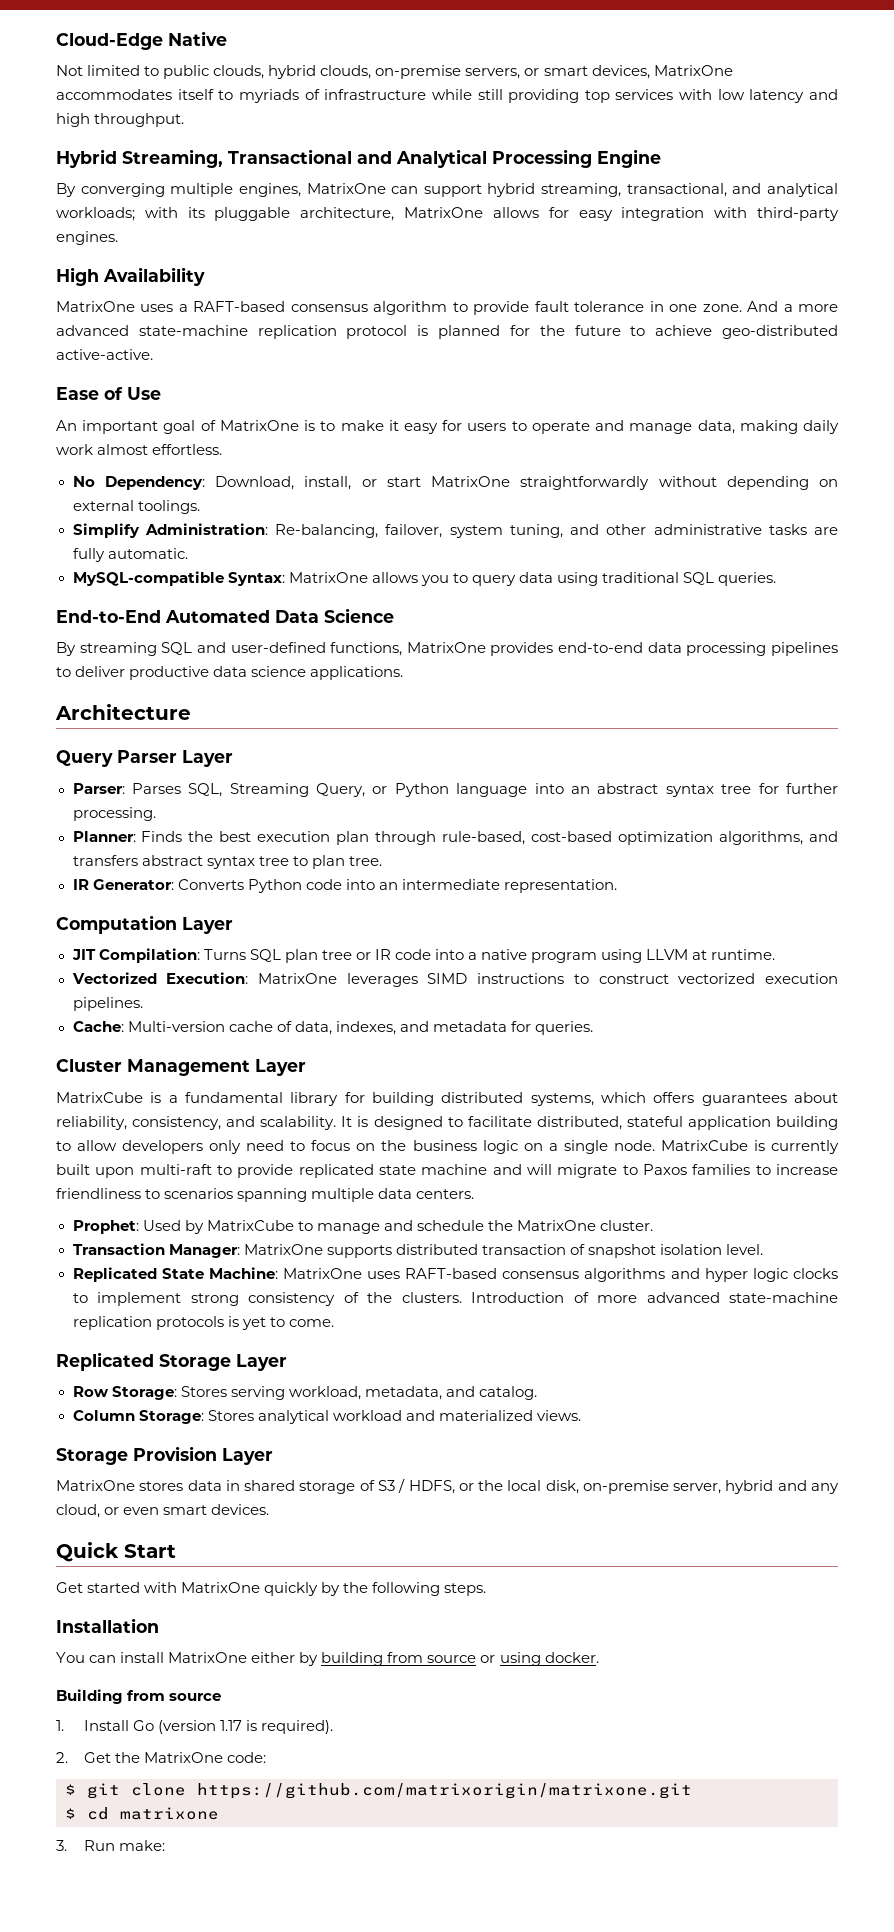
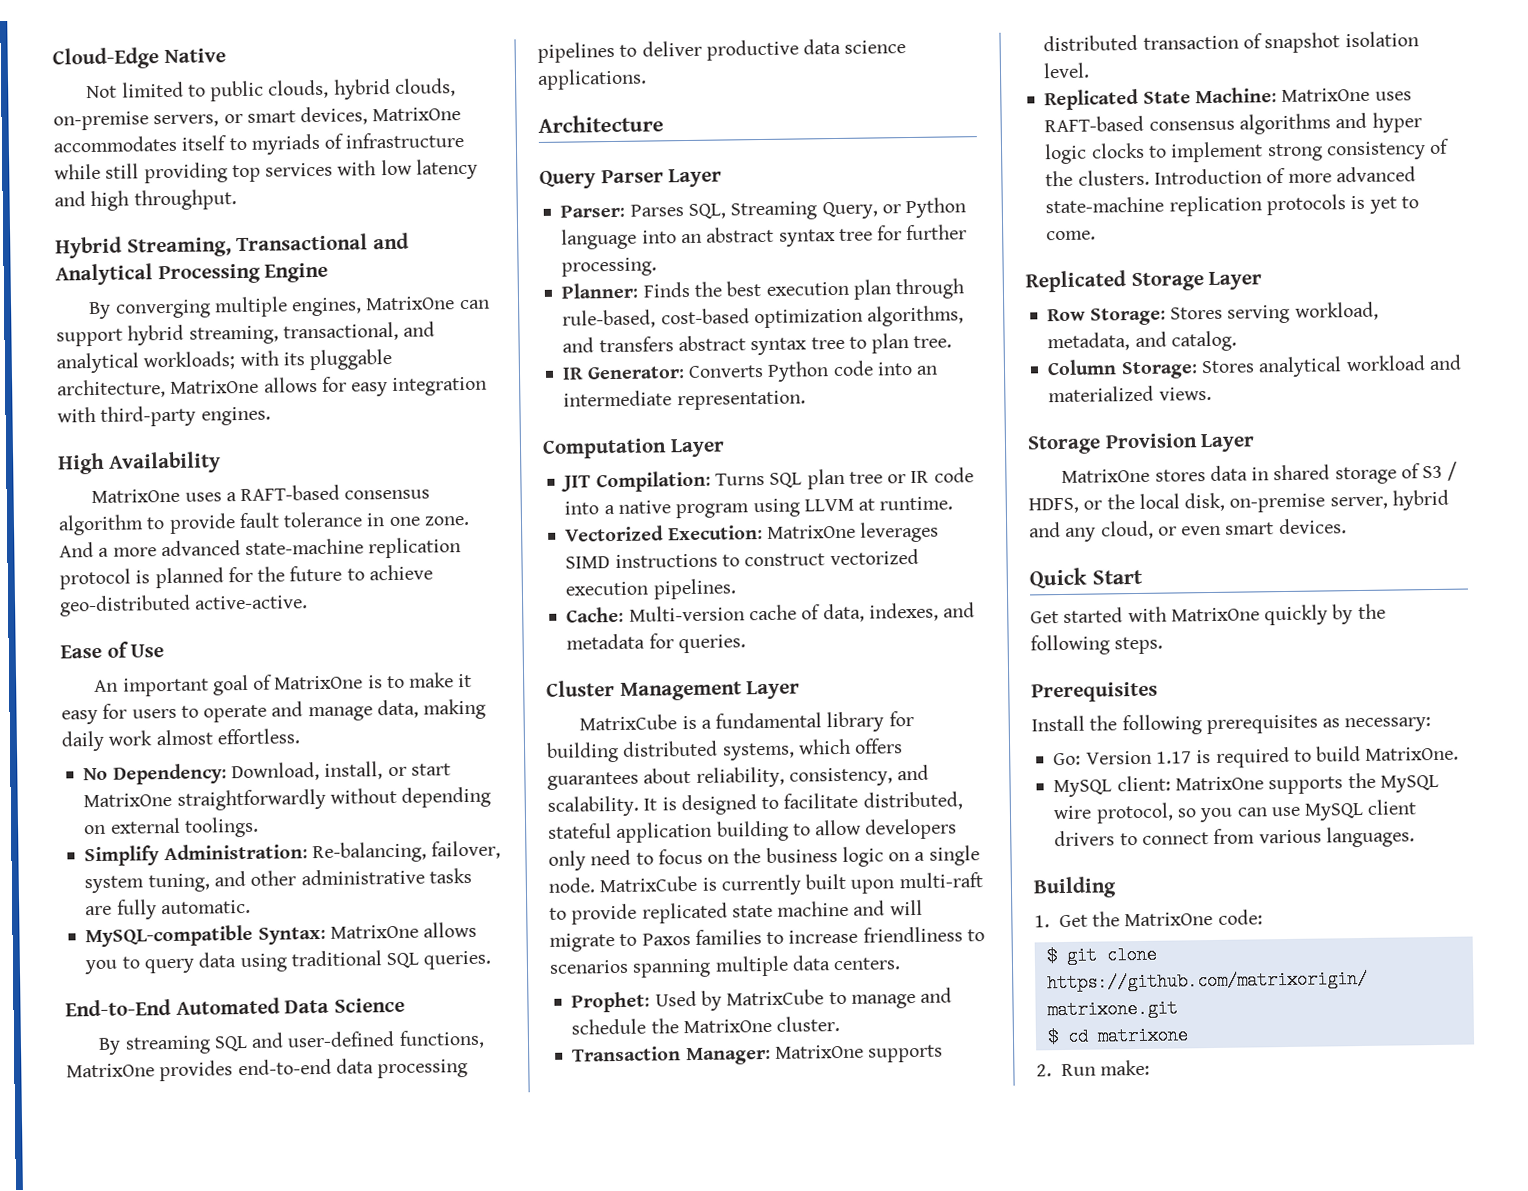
[56,1618,159,1633] [56,1652,599,1666] [56,1689,222,1704] [56,1720,334,1734] [56,1752,68,1763] Installation // You can install MatrixOne either by building from source or using docker. // Building from source // 1. Install Go (version 1.17 is required). // 2. -> [1031,681,1158,703] [1031,714,1432,736] [1053,745,1460,768] [1053,772,1439,798] [1053,799,1417,824] [1054,826,1415,848] [1033,876,1117,899] [1034,915,1050,928] Prerequisites // Install the following prerequisites as necessary: // Go: Version 1.17 is required to build MatrixOne. // MySQL client: MatrixOne supports the MySQL wire protocol, so you can use MySQL client drivers to connect from various languages. // Building // 1.
[56,1840,67,1851] 3. -> [1036,1064,1052,1077] 2.

